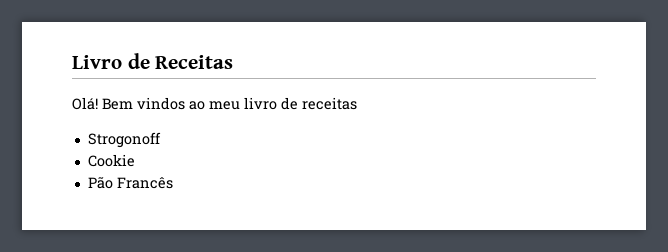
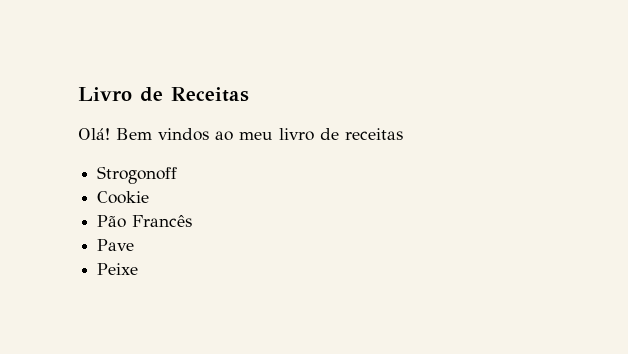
(173, 183) none -> [97,239,135,251] [97,263,139,275] // Pave // Peixe

